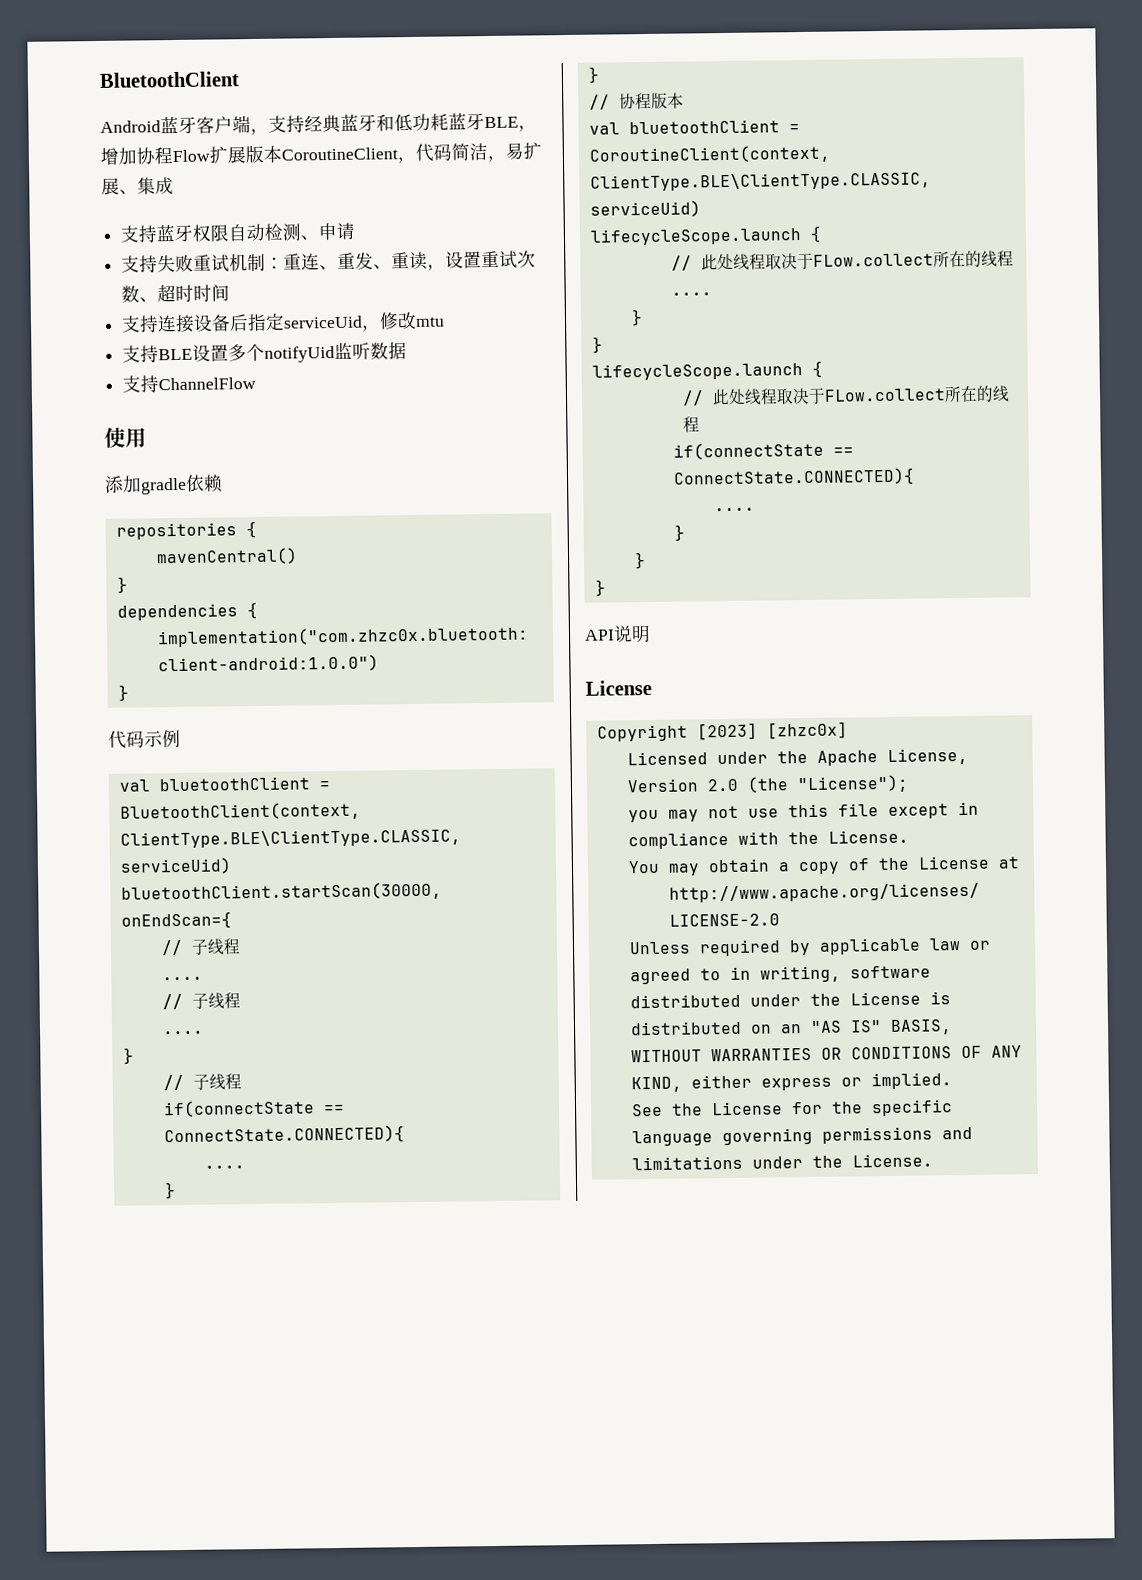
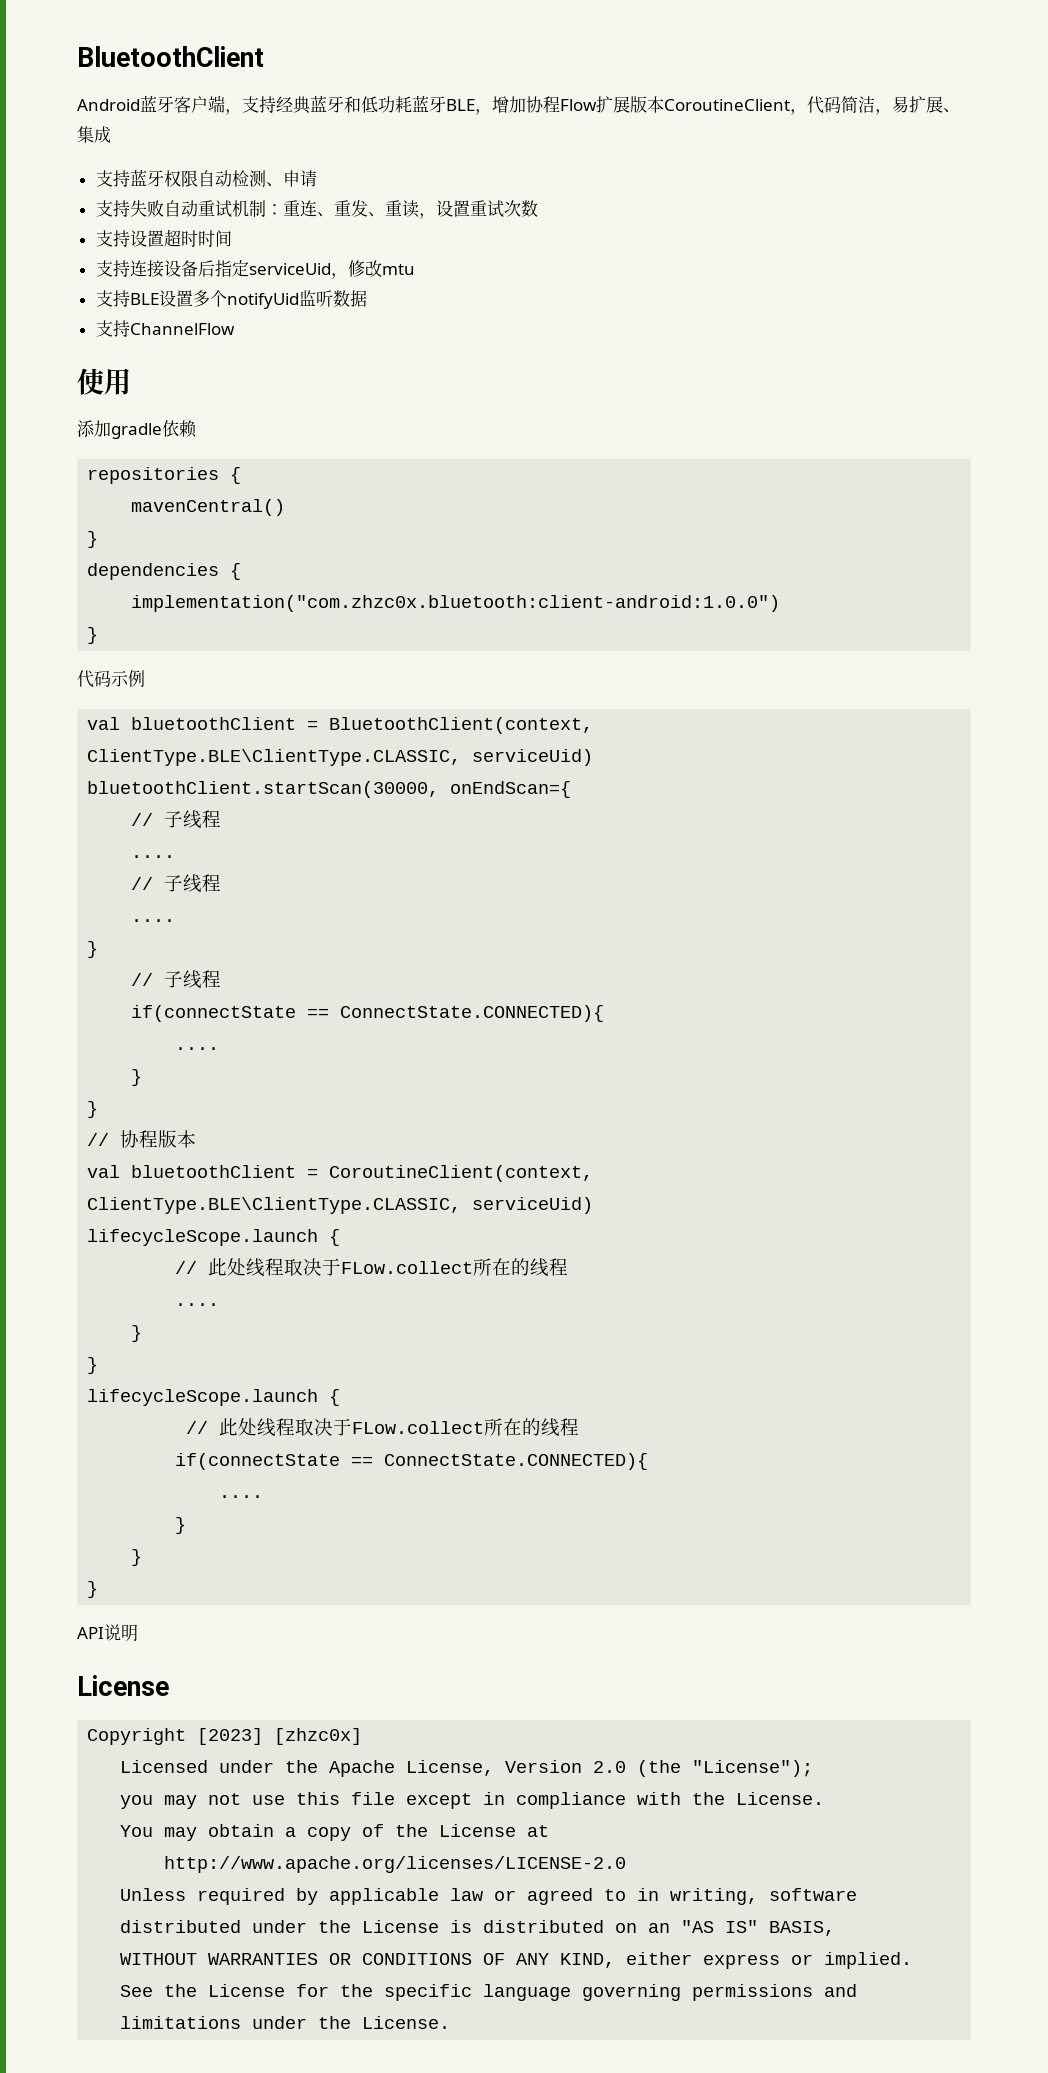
(195, 263) none -> [163,200,198,217] 自动
[139,297,159,303] 、 -> [95,230,164,247] // 支持设置

